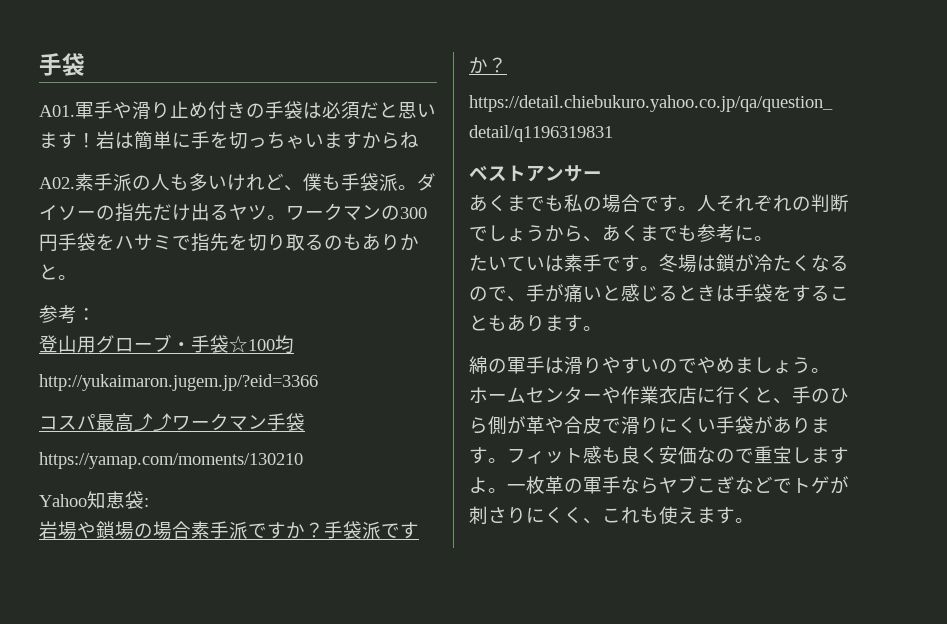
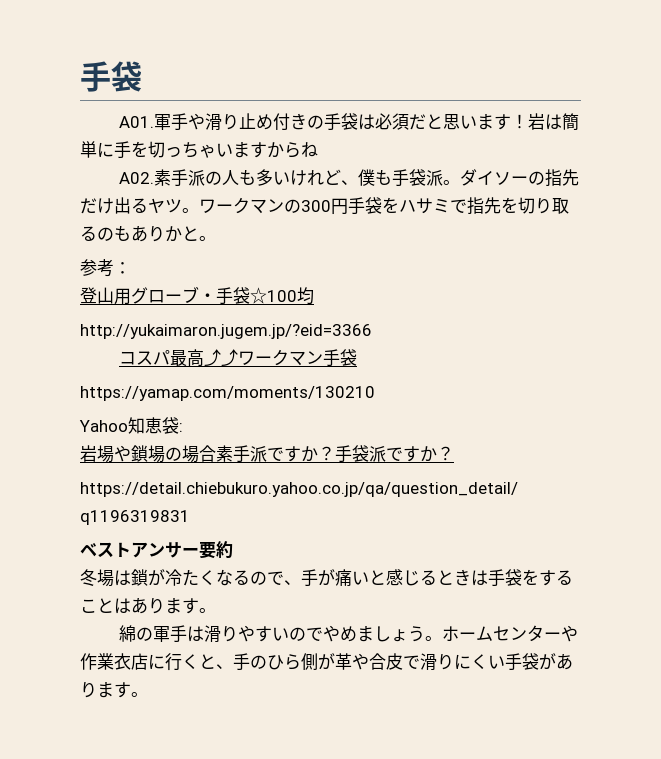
[469,194,849,213] [469,224,773,243] [469,254,659,272] // あくまでも私の場合です。人それぞれの判断でしょうから、あくまでも参考に。 // たいていは素手です。 -> [199,541,233,559] 要約 //
[488,315,507,331] も -> [114,598,131,614] は
[507,446,849,464] [469,475,849,494] [469,506,754,525] フィット感も良く安価なので重宝しますよ。一枚革の軍手ならヤブこぎなどでトゲが刺さりにくく、これも使えます。 -> (148, 694) none

